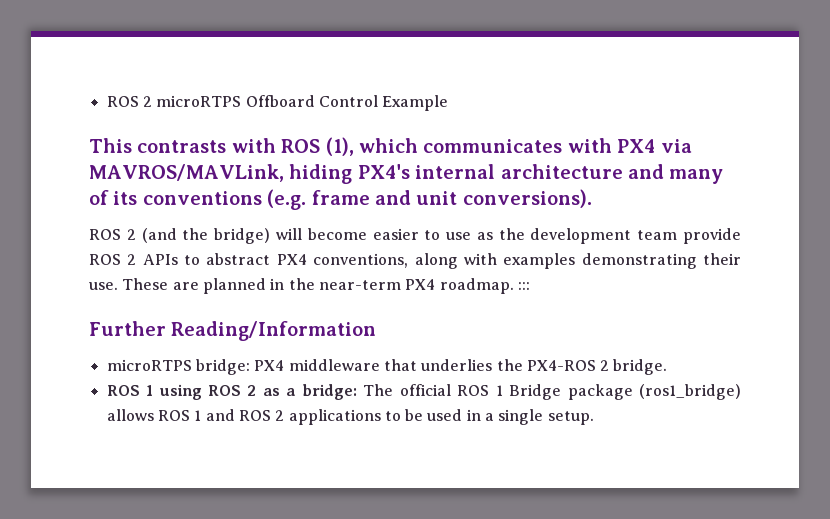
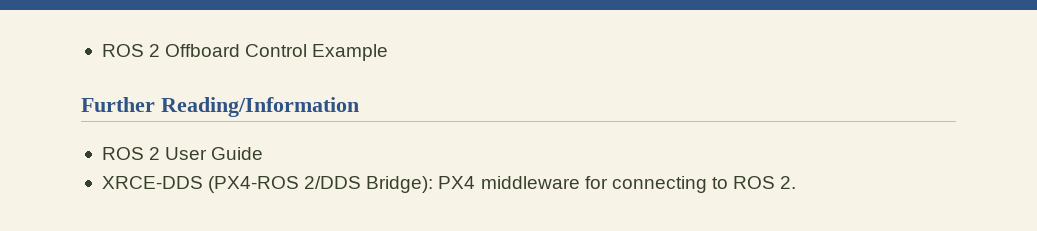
[106,95,242,107] ROS 2 microRTPS -> [101,44,161,57] ROS 2
[89,137,692,156] [89,164,724,184] [89,189,592,210] [89,228,741,244] [89,253,742,269] [89,278,530,294] [89,321,377,341] [106,359,668,375] [106,384,741,400] [106,409,594,425] This contrasts with ROS (1), which communicates with PX4 via MAVROS/MAVLink, hiding PX4's internal architecture and many of its conventions (e.g. frame and unit conversions). // ROS 2 (and the bridge) will become easier to use as the development team provide ROS 2 APIs to abstract PX4 conventions, along with examples demonstrating their use. These are planned in the near-term PX4 roadmap. ::: // Further Reading/Information // microRTPS bridge: PX4 middleware that underlies the PX4-ROS 2 bridge. // ROS 1 using ROS 2 as a bridge: The official ROS 1 Bridge package (ros1_bridge) allows ROS 1 and ROS 2 applications to be used in a single setup. -> [81,97,359,117] [101,147,264,160] [101,176,797,193] Further Reading/Information // ROS 2 User Guide // XRCE-DDS (PX4-ROS 2/DDS Bridge): PX4 middleware for connecting to ROS 2.

